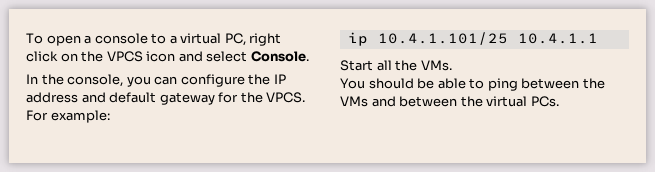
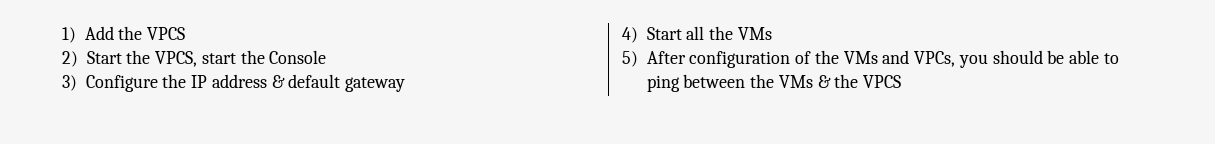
[26,33,282,46] [26,51,309,62] [26,74,245,87] To open a console to a virtual PC, right click on the VPCS icon and select Console. // In the console, you can configure -> [62,26,186,43] [62,50,327,67] [62,75,158,92] 1) Add the VPCS // 2) Start the VPCS, start the Console // 3) Configure
[81,92,106,103] and -> [271,75,285,88] &
[218,92,306,103] [26,110,110,123] [347,32,598,46] [340,60,452,71] [340,78,365,89] for the VPCS. For example: // ip 10.4.1.101/25 10.4.1.1 // Start all the VMs. // You -> [622,26,772,43] [622,50,988,68] // 4) Start all the VMs // 5) After configuration of the VMs and VPCs, you
[371,96,559,107] and between the virtual PCs. -> [817,74,902,88] & the VPCS

